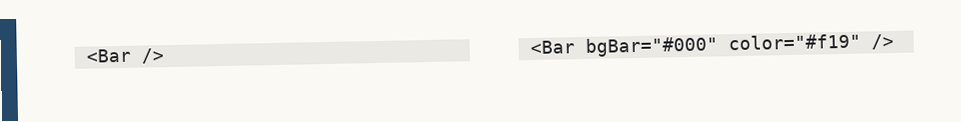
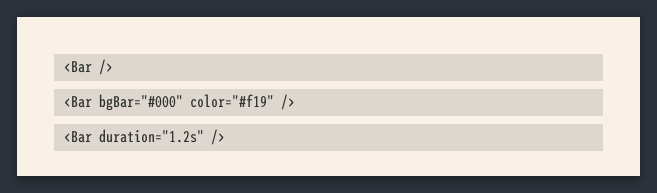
(894, 41) none -> [63,129,225,145] // <Bar duration="1.2s" />

